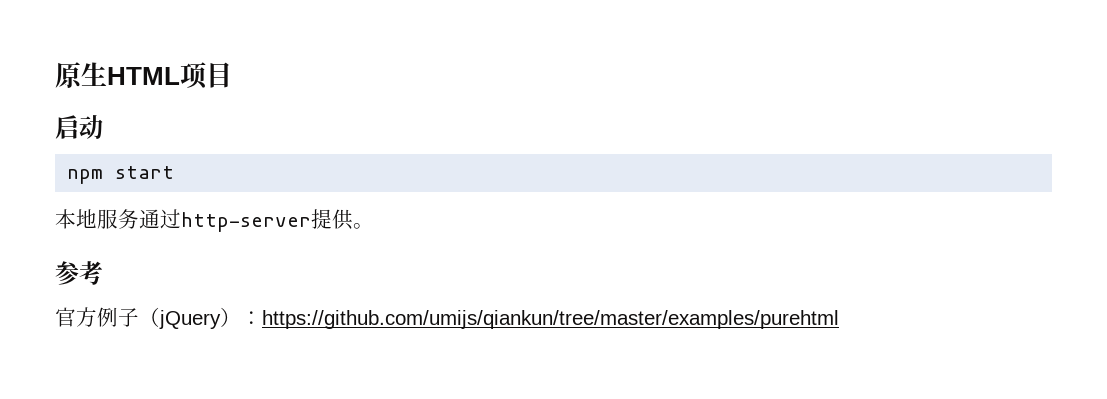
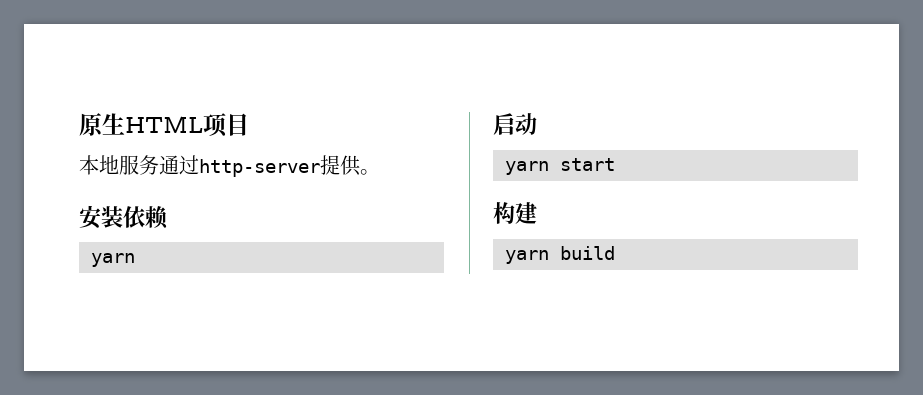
[55,115,103,139] [67,166,175,184] // 启动 // npm start -> (249, 124) none
[55,261,103,285] [55,307,839,329] 参考 // 官方例子（jQuery）：https://github.com/umijs/qiankun/tree/master/examples/purehtml -> [79,205,168,229] [91,253,135,267] [493,113,537,135] [505,158,615,175] [493,202,537,224] [505,246,615,264] 安装依赖 // yarn // 启动 // yarn start // 构建 // yarn build

